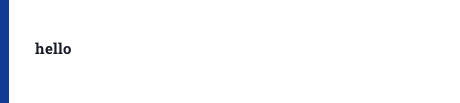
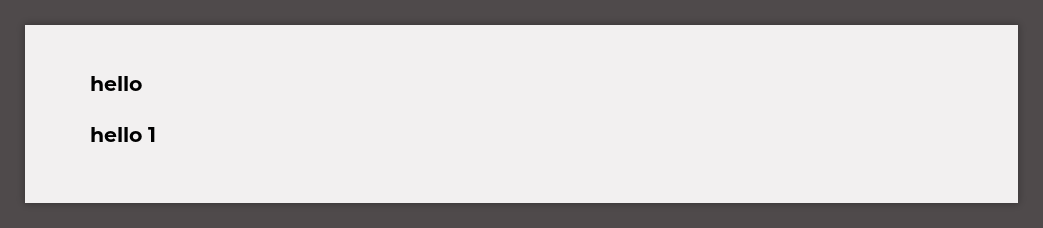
[35,42,71,55] hello -> [90,76,142,91] [90,127,156,142] hello // hello 1

